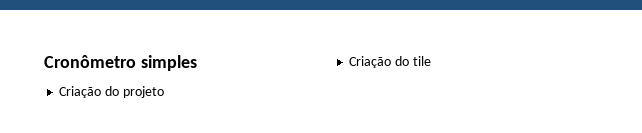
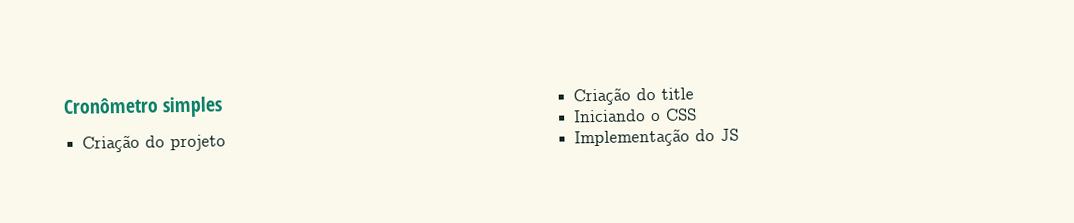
[412,56,431,66] tile -> [661,87,695,100] [573,108,698,123] [574,128,740,148] title // Iniciando o CSS // Implementação do JS

